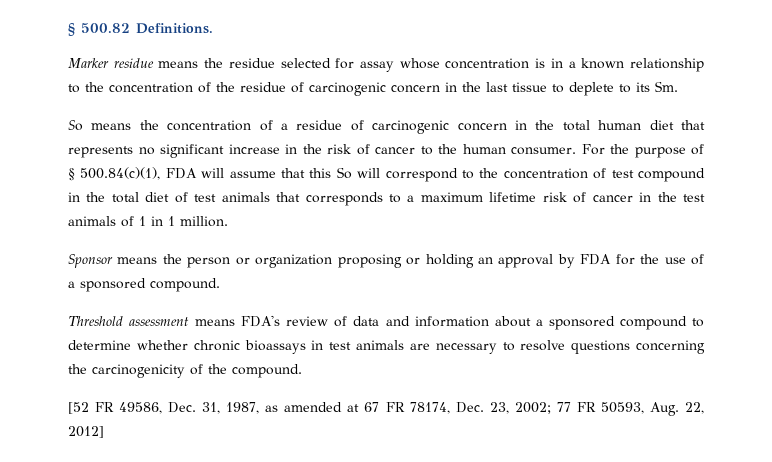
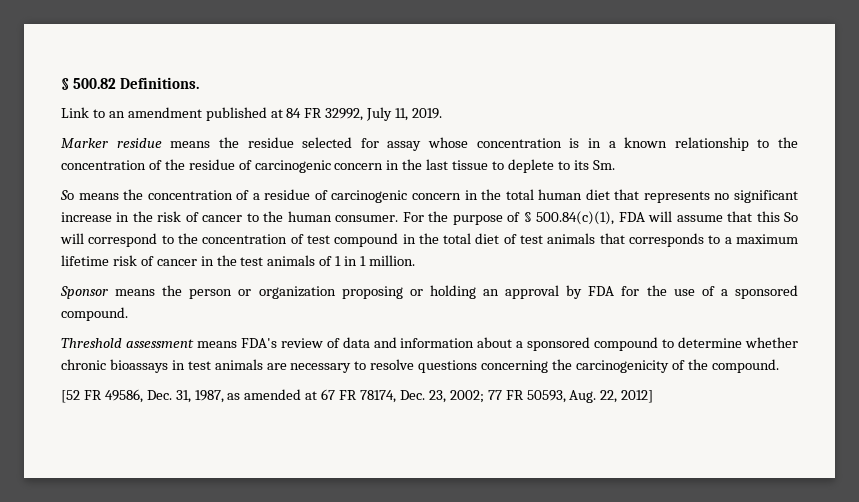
(213, 28) none -> [61,107,443,121] // Link to an amendment published at 84 FR 32992, July 11, 2019.

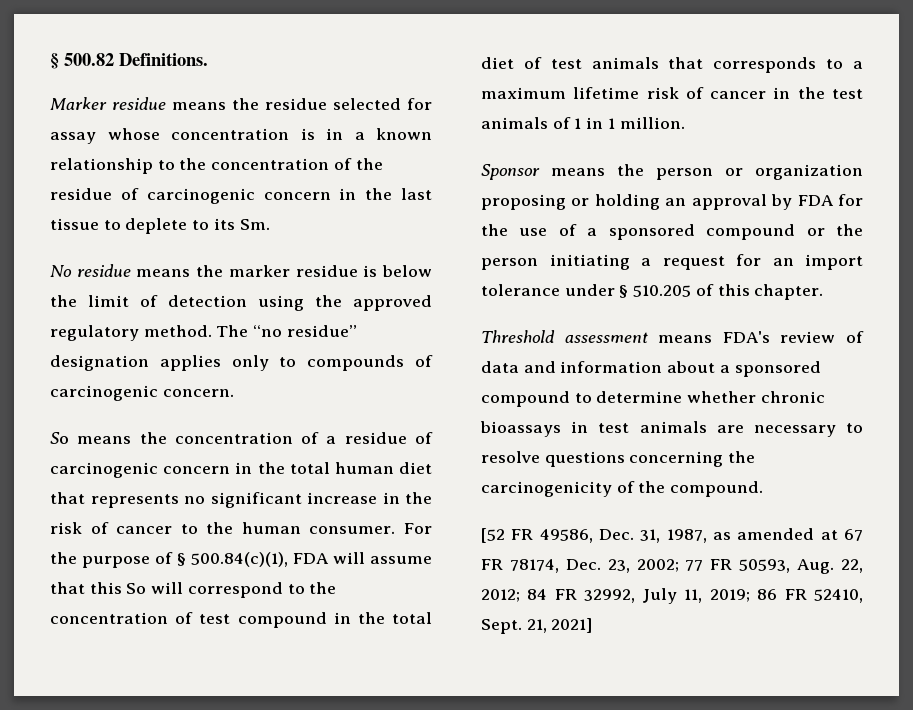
[61,107,443,121] // Link to an amendment published at 84 FR 32992, July 11, 2019. -> (208, 59) none
(615, 165) none -> [50,264,433,277] [50,295,432,311] [50,325,357,341] [50,355,434,371] [50,385,234,401] // No residue means the marker residue is below the limit of detection using the approved regulatory method. The “no residue” designation applies only to compounds of carcinogenic concern.
[61,307,128,321] compound. -> [706,224,863,240] [481,254,863,270] [481,284,824,300] compound or the person initiating a request for an import tolerance under § 510.205 of this chapter.
[621,390,654,403] 2012] -> [481,588,863,604] [481,618,593,634] 2012; 84 FR 32992, July 11, 2019; 86 FR 52410, Sept. 21, 2021]

